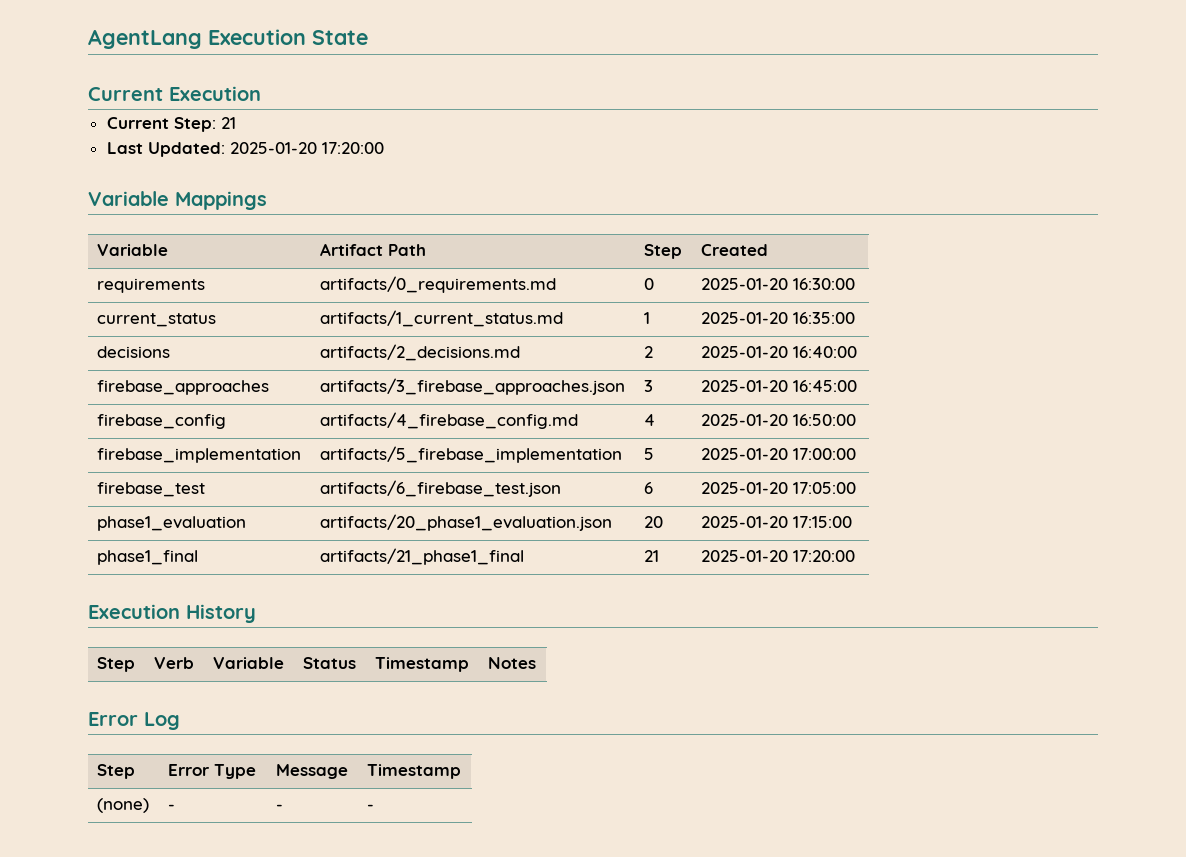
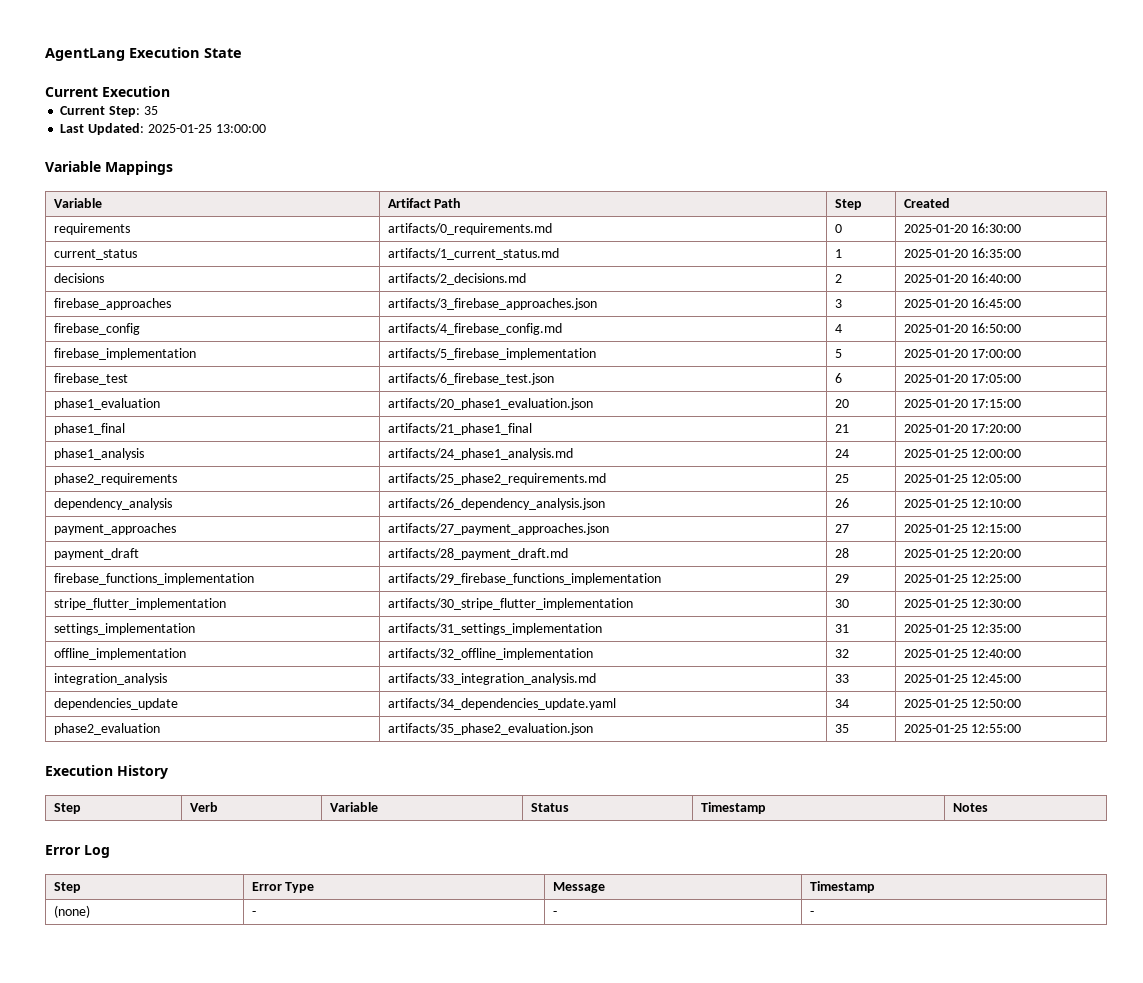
[220,117,236,129] 21 -> [143,106,158,115] 35
[229,142,384,154] 2025-01-20 17:20:00 -> [147,124,266,133] 2025-01-25 13:00:00
(856, 556) none -> [53,448,144,460] [387,448,573,460] [834,449,849,458] [903,449,1022,458] [53,473,177,485] [387,473,606,485] [834,474,849,483] [903,474,1022,483] [53,498,172,510] [387,498,605,510] [834,498,849,508] [903,499,1022,508] [53,523,176,535] [387,523,609,535] [834,524,849,533] [903,524,1022,533] [53,548,139,560] [387,548,568,560] [834,548,849,558] [903,549,1022,558] [53,573,254,585] [387,573,661,585] [834,574,849,583] [903,574,1022,583] [53,598,226,610] [387,598,633,610] [834,599,849,608] [903,599,1022,608] [53,623,195,635] [387,623,602,635] [834,624,849,633] [903,624,1022,633] [53,648,186,660] [387,648,593,660] [834,649,849,658] [903,649,1022,658] [53,673,167,685] [387,673,596,685] [834,674,849,683] [903,674,1022,683] [53,698,178,710] [387,698,616,710] [834,699,849,708] [903,699,1022,708] [53,723,160,735] [387,723,593,735] [834,724,849,733] [903,724,1022,733] // phase1_analysis | artifacts/24_phase1_analysis.md | 24 | 2025-01-25 12:00:00 // phase2_requirements | artifacts/25_phase2_requirements.md | 25 | 2025-01-25 12:05:00 // dependency_analysis | artifacts/26_dependency_analysis.json | 26 | 2025-01-25 12:10:00 // payment_approaches | artifacts/27_payment_approaches.json | 27 | 2025-01-25 12:15:00 // payment_draft | artifacts/28_payment_draft.md | 28 | 2025-01-25 12:20:00 // firebase_functions_implementation | artifacts/29_firebase_functions_implementation | 29 | 2025-01-25 12:25:00 // stripe_flutter_implementation | artifacts/30_stripe_flutter_implementation | 30 | 2025-01-25 12:30:00 // settings_implementation | artifacts/31_settings_implementation | 31 | 2025-01-25 12:35:00 // offline_implementation | artifacts/32_offline_implementation | 32 | 2025-01-25 12:40:00 // integration_analysis | artifacts/33_integration_analysis.md | 33 | 2025-01-25 12:45:00 // dependencies_update | artifacts/34_dependencies_update.yaml | 34 | 2025-01-25 12:50:00 // phase2_evaluation | artifacts/35_phase2_evaluation.json | 35 | 2025-01-25 12:55:00

